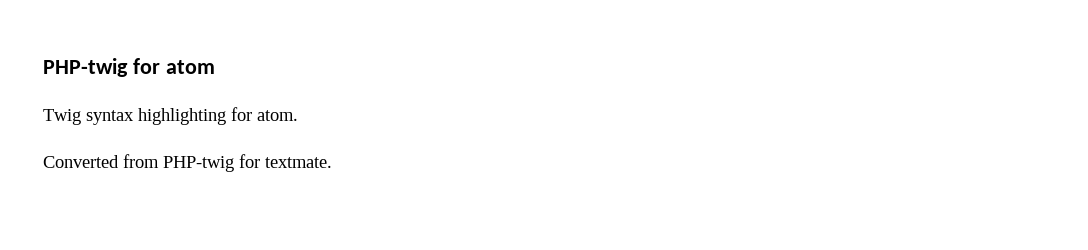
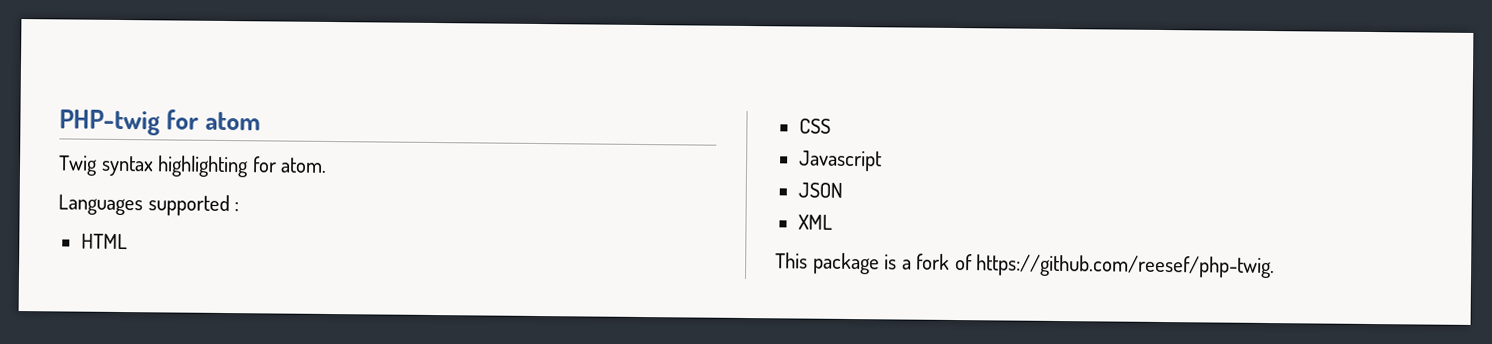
[43,154,332,172] Converted from PHP-twig for textmate. -> [58,194,240,217] [80,233,128,250] [798,118,831,134] [798,150,882,172] [797,182,843,198] [797,214,833,230] [775,252,1276,279] Languages supported : // HTML // CSS // Javascript // JSON // XML // This package is a fork of https://github.com/reesef/php-twig.

